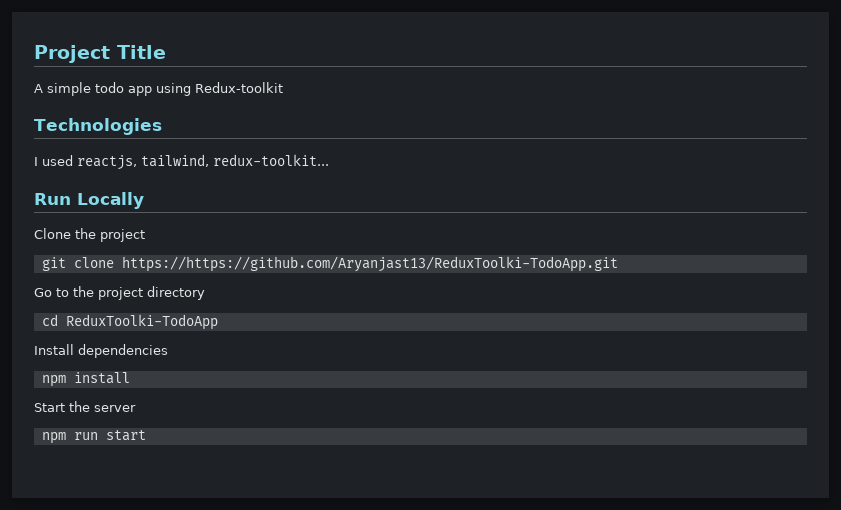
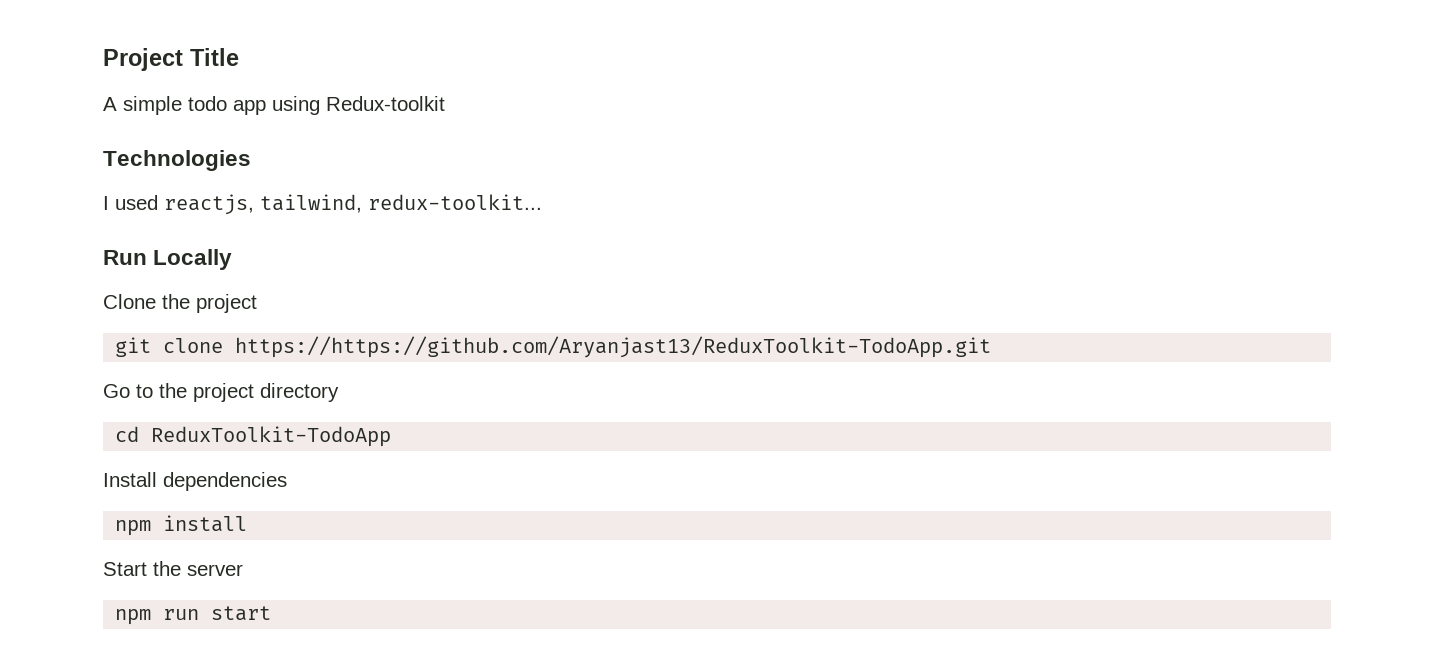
[121,256,618,272] https://https://github.com/Aryanjast13/ReduxToolki-TodoApp.git -> [235,336,992,358] https://https://github.com/Aryanjast13/ReduxToolkit-TodoApp.git
[65,314,218,330] ReduxToolki-TodoApp -> [151,426,392,447] ReduxToolkit-TodoApp

